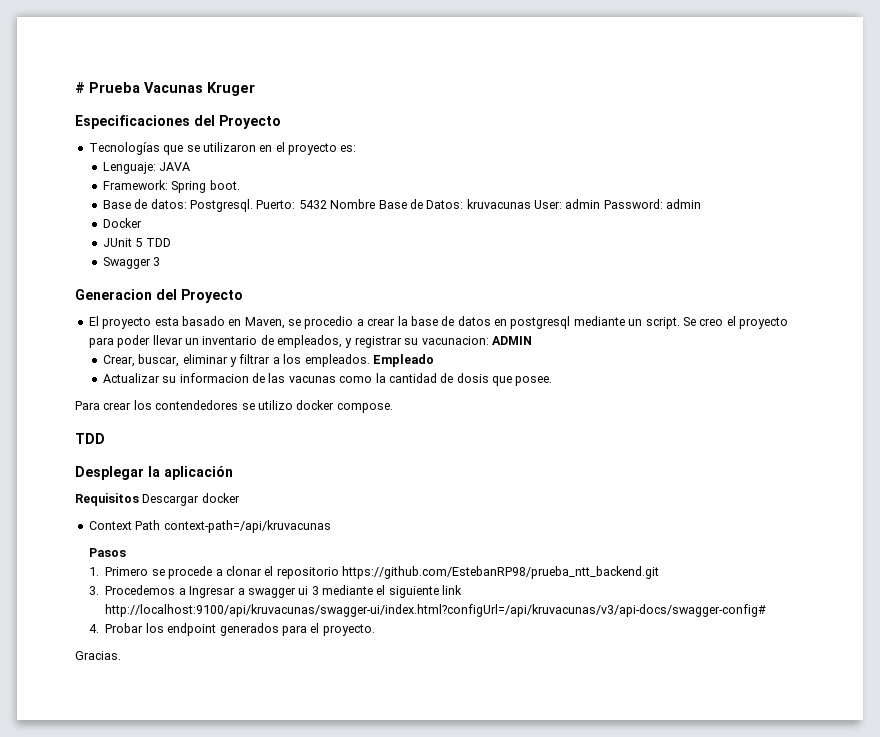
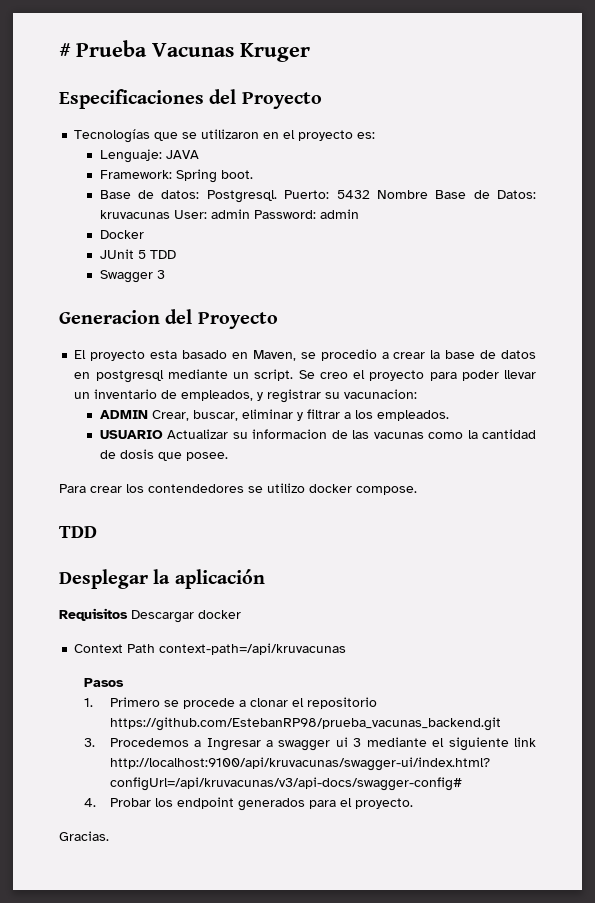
(489, 340) none -> (418, 394) //
(532, 340) // -> (148, 414) none
[372,354,434,367] Empleado // -> [99,430,163,439] // USUARIO
[342,566,660,579] https://github.com/EstebanRP98/prueba_ntt_backend.git -> [109,717,501,731] https://github.com/EstebanRP98/prueba_vacunas_backend.git

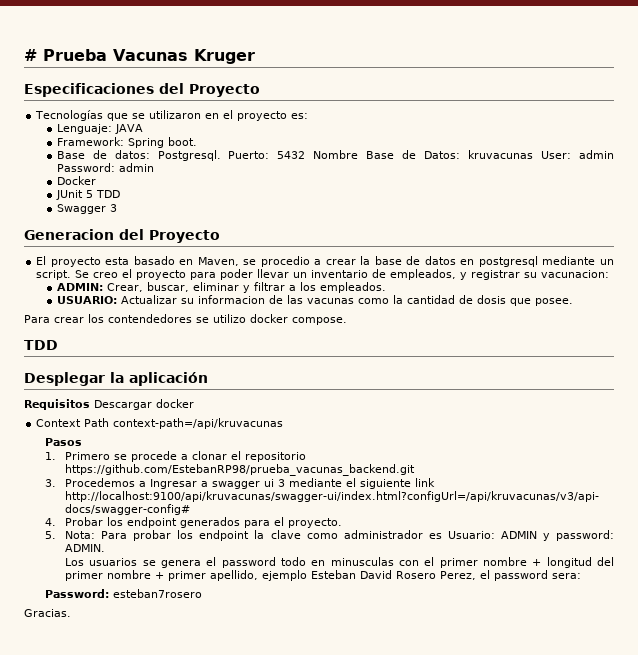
[99,410,148,419] ADMIN -> [56,283,103,291] ADMIN:
[99,430,163,439] USUARIO -> [56,296,117,304] USUARIO:
(413, 803) none -> [44,530,614,541] [65,544,106,552] [65,557,615,568] [65,570,582,581] [44,589,202,598] // 5. Nota: Para probar los endpoint la clave como administrador es Usuario: ADMIN y password: ADMIN. // Los usuarios se genera el password todo en minusculas con el primer nombre + longitud del primer nombre + primer apellido, ejemplo Esteban David Rosero Perez, el password sera: // Password: esteban7rosero

